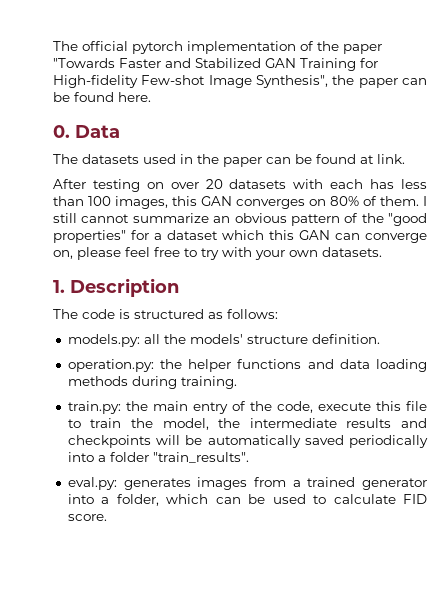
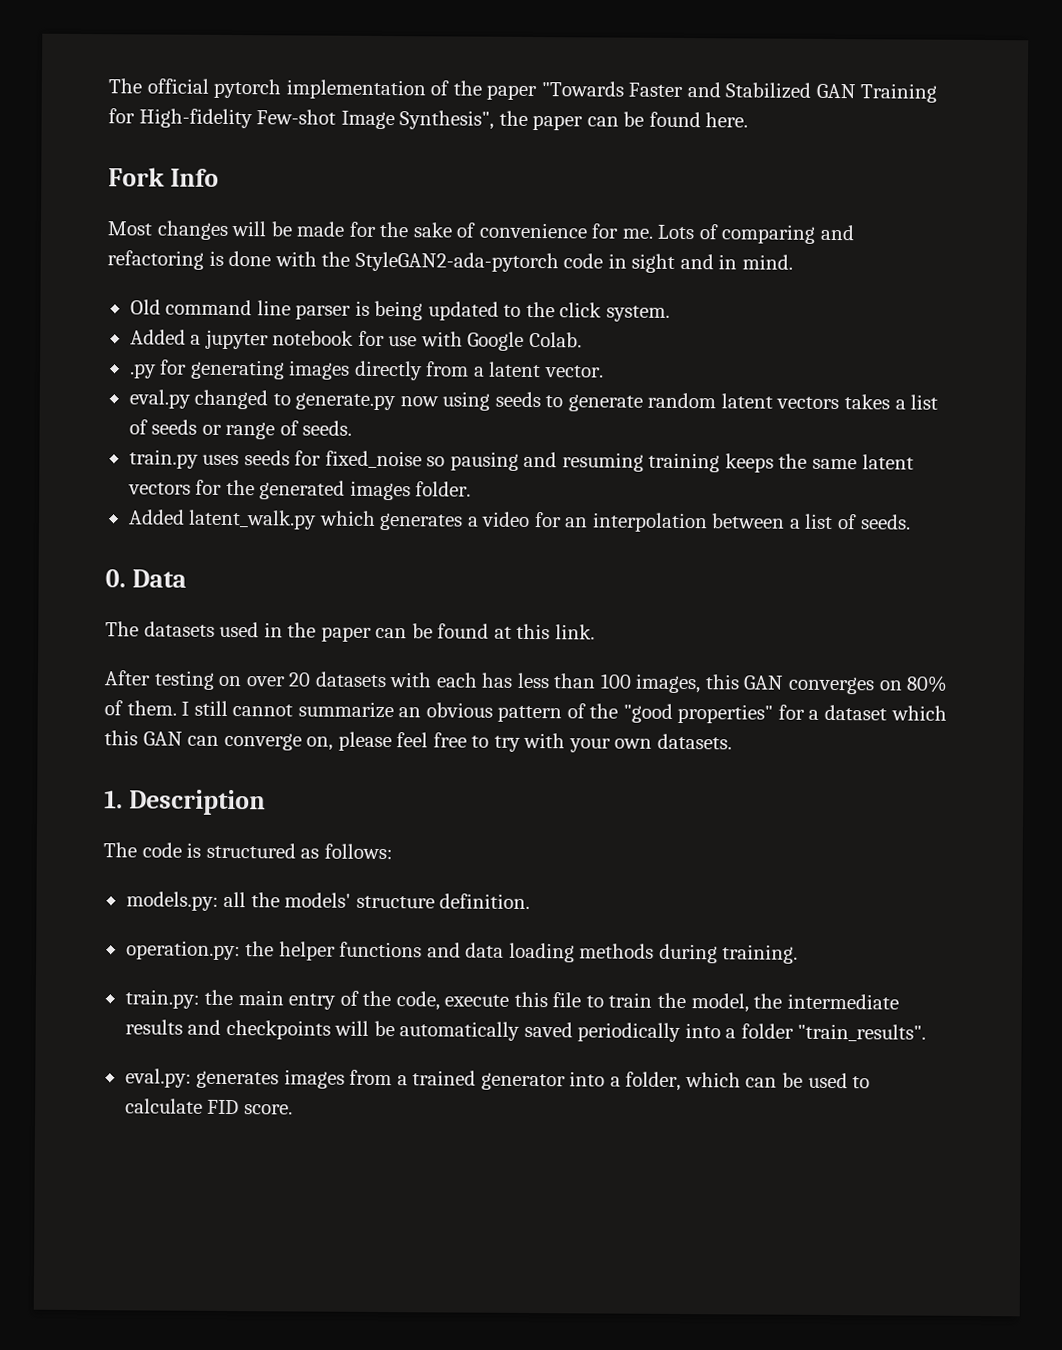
(151, 97) none -> [108,167,219,187] [107,220,855,244] [107,250,793,273] [129,299,670,322] [129,329,582,351] [128,359,604,381] [128,389,939,412] [128,419,353,440] [128,449,914,473] [127,479,472,501] [127,509,911,533] // Fork Info // Most changes will be made for the sake of convenience for me. Lots of comparing and refactoring is done with the StyleGAN2-ada-pytorch code in sight and in mind. // Old command line parser is being updated to the click system. // Added a jupyter notebook for use with Google Colab. // .py for generating images directly from a latent vector. // eval.py changed to generate.py now using seeds to generate random latent vectors takes a list of seeds or range of seeds. // train.py uses seeds for fixed_noise so pausing and resuming training keeps the same latent vectors for the generated images folder. // Added latent_walk.py which generates a video for an interpolation between a list of seeds.
(374, 159) none -> [516,623,551,640] this

